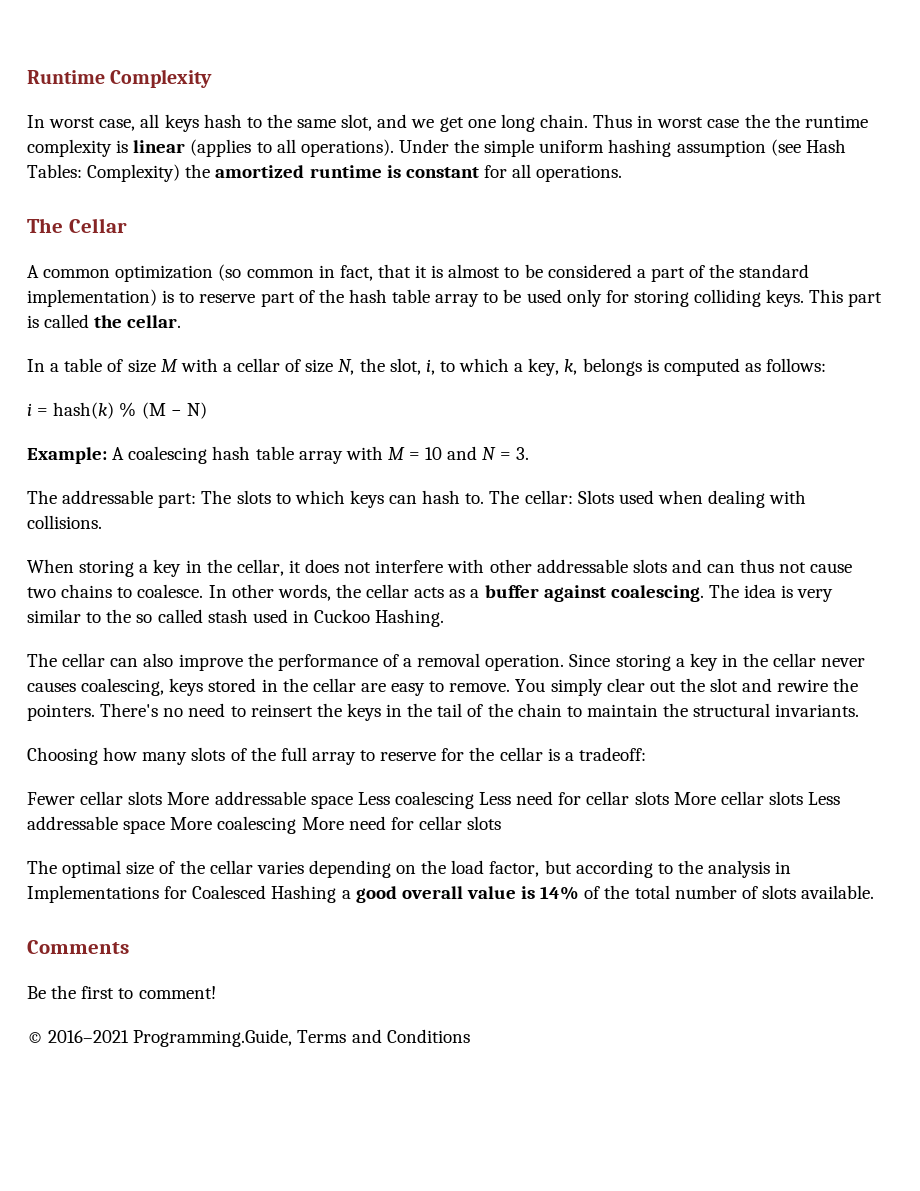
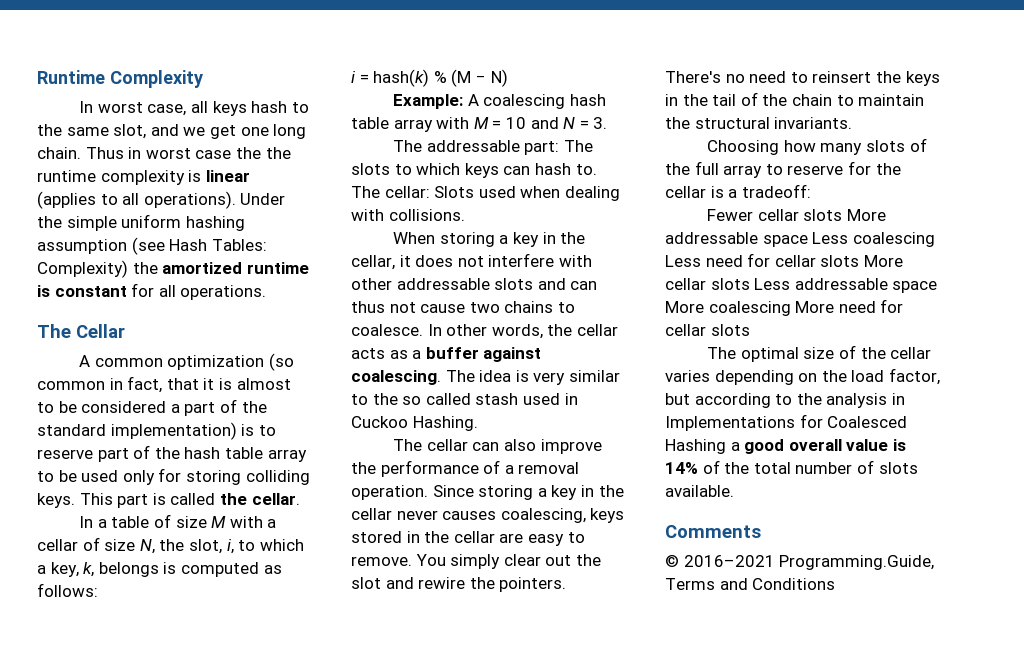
[27,985,216,999] // Be the first to comment! -> (761, 531) none

